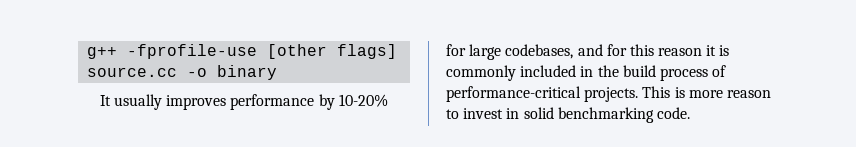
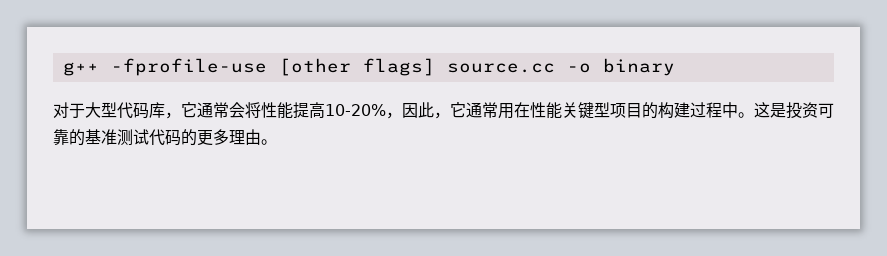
[99,94,388,110] [446,44,730,60] [446,65,727,81] [446,86,771,102] [446,107,690,123] It usually improves performance by 10-20% for large codebases, and for this reason it is commonly included in the build process of performance-critical projects. This is more reason to invest in solid benchmarking code. -> [53,102,834,119] [53,129,277,146] 对于大型代码库，它通常会将性能提高10-20%，因此，它通常用在性能关键型项目的构建过程中。这是投资可靠的基准测试代码的更多理由。

